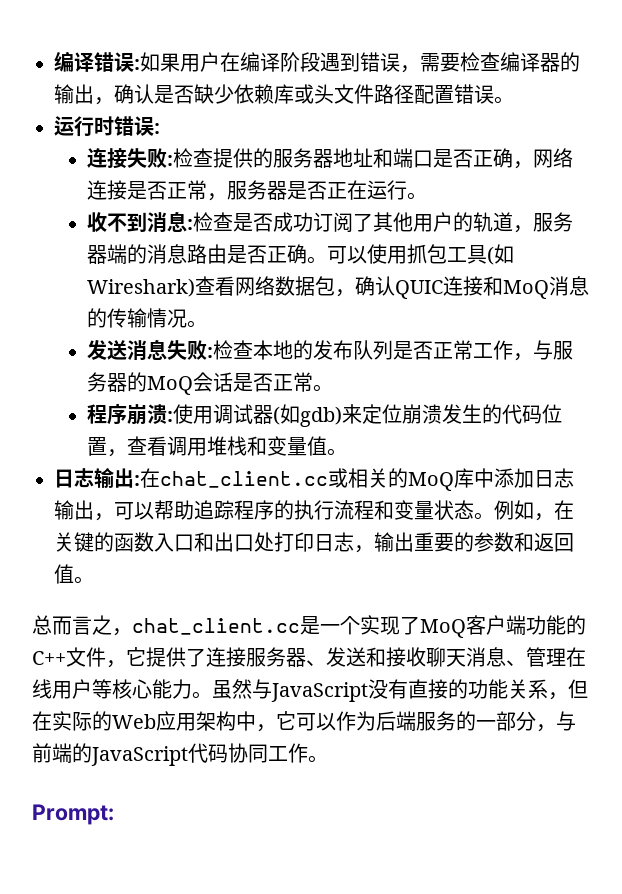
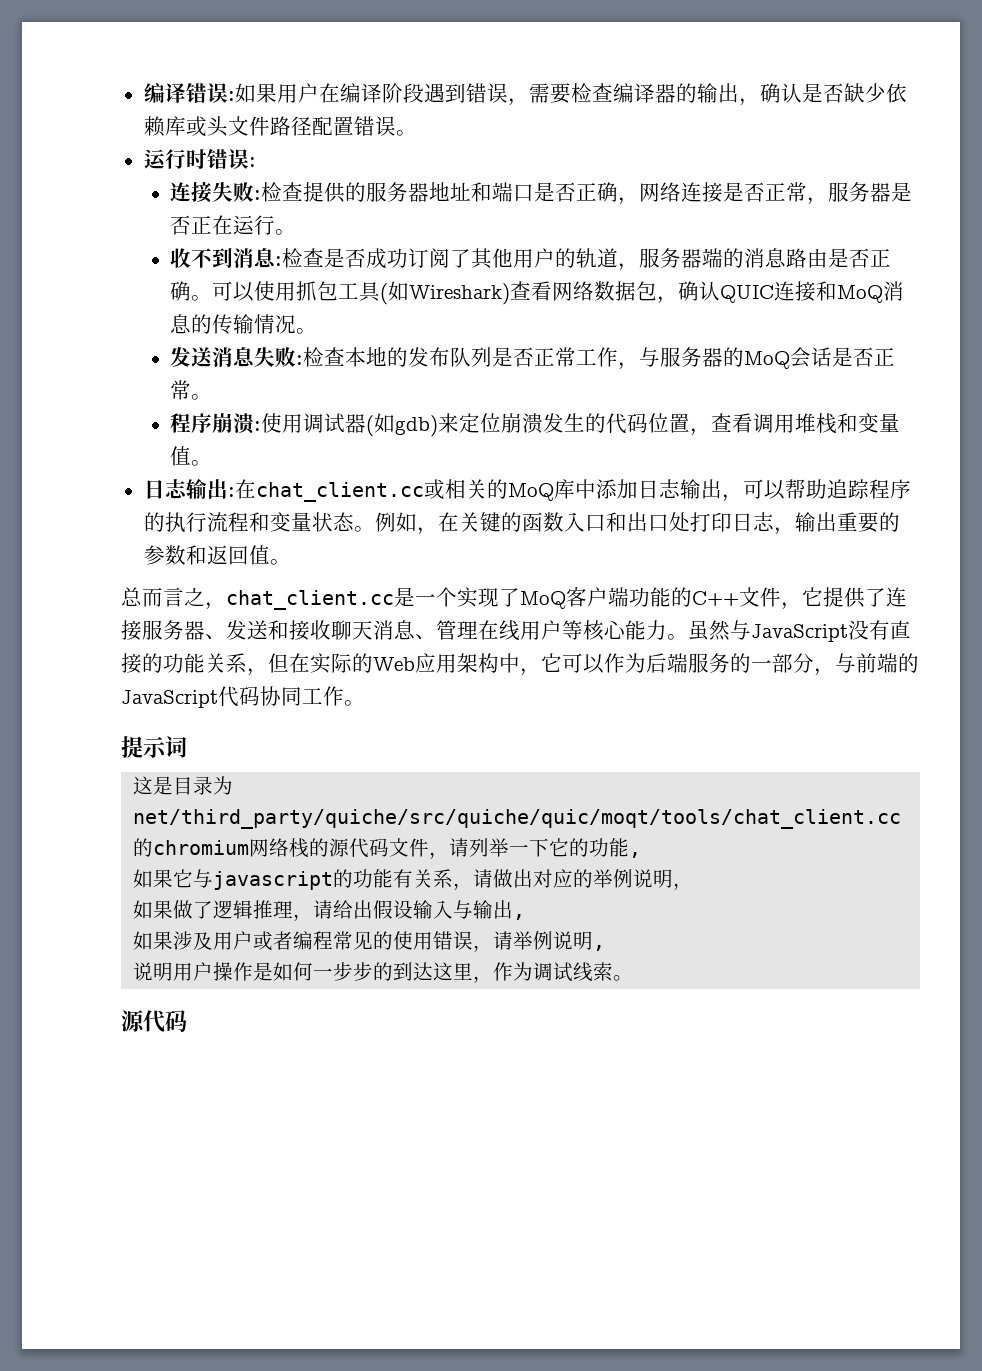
[32,804,114,825] Prompt: -> [121,736,187,758] [133,776,234,795] [133,809,902,829] [133,838,642,859] [133,869,694,890] [133,900,526,921] [133,931,606,952] [133,962,634,983] [121,1010,187,1033] 提示词 // 这是目录为net/third_party/quiche/src/quiche/quic/moqt/tools/chat_client.cc的chromium网络栈的源代码文件，请列举一下它的功能, // 如果它与javascript的功能有关系，请做出对应的举例说明， // 如果做了逻辑推理，请给出假设输入与输出, // 如果涉及用户或者编程常见的使用错误，请举例说明, // 说明用户操作是如何一步步的到达这里，作为调试线索。 // 源代码

